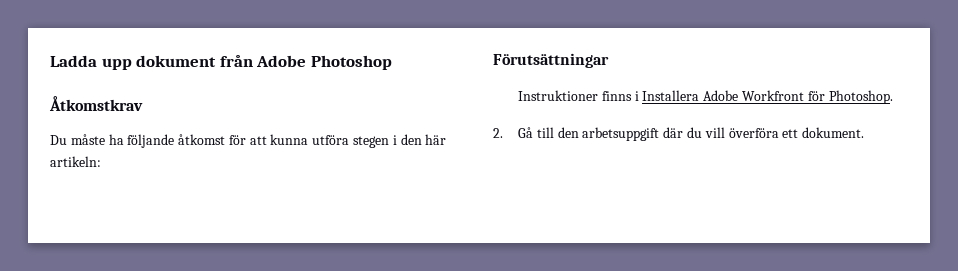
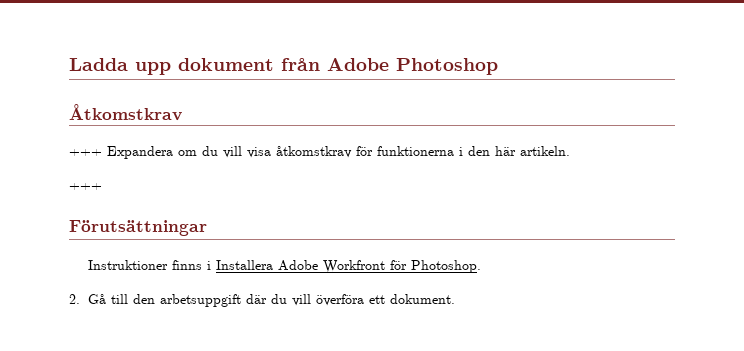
[50,134,390,148] Du måste ha följande åtkomst för att kunna utföra stegen -> [69,146,454,159] +++ Expandera om du vill visa åtkomstkrav för funktionerna
[50,156,101,167] artikeln: -> [520,146,570,156] [69,183,102,190] artikeln. // +++

